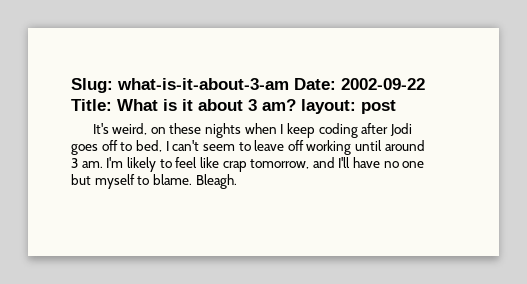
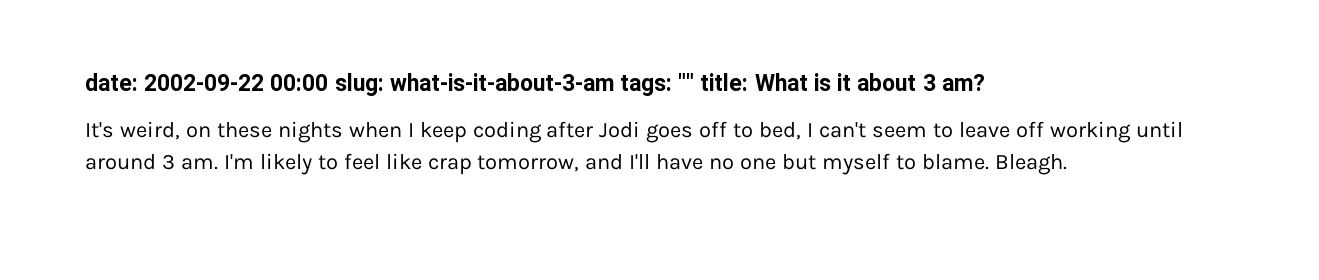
[71,78,425,93] [71,99,112,111] Slug: what-is-it-about-3-am Date: 2002-09-22 Title: -> [85,73,749,96] date: 2002-09-22 00:00 slug: what-is-it-about-3-am tags: "" title:
[301,99,396,114] layout: post -> (985, 82) none

